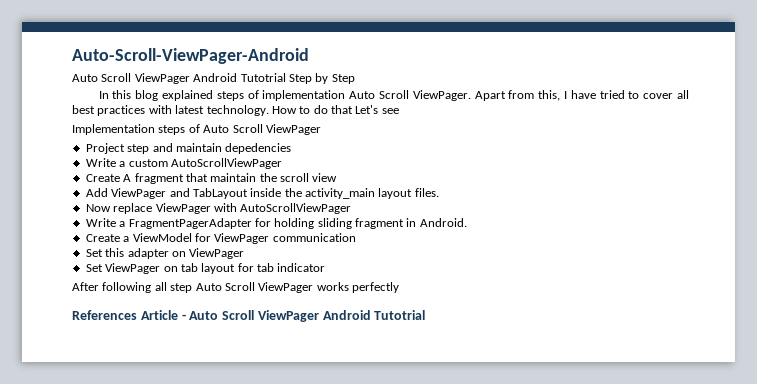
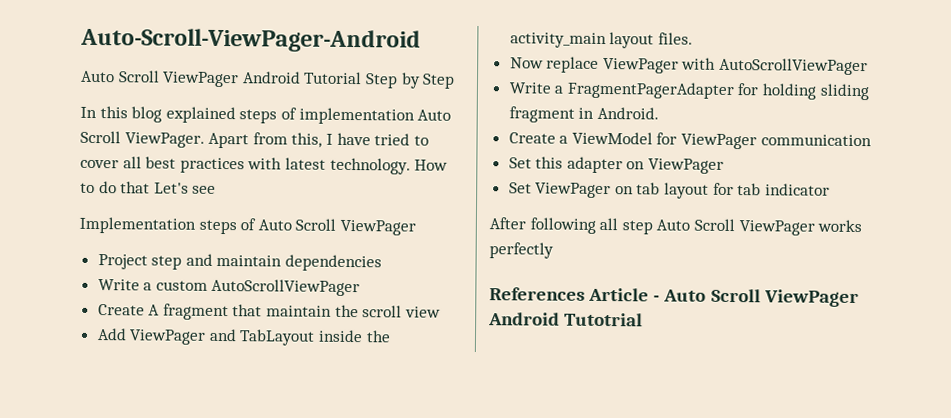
[240,73,286,82] Tutotrial -> [303,71,363,85] Tutorial
[225,143,292,154] depedencies -> [285,254,383,272] dependencies

